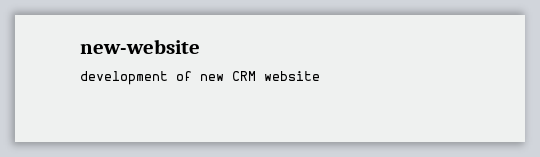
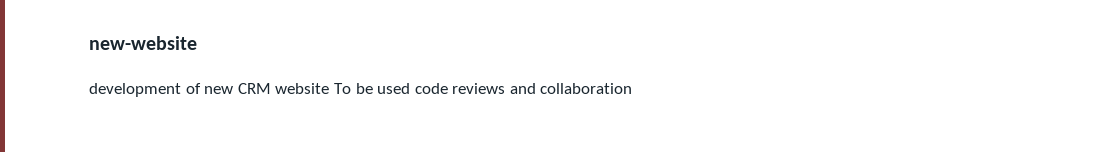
(320, 76) none -> [333,83,633,94] To be used code reviews and collaboration

